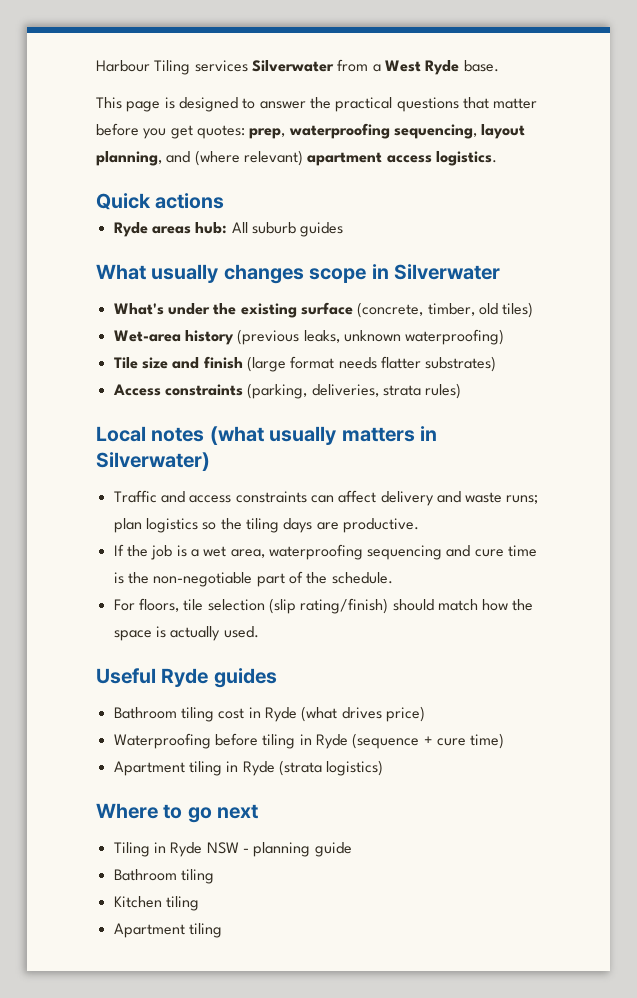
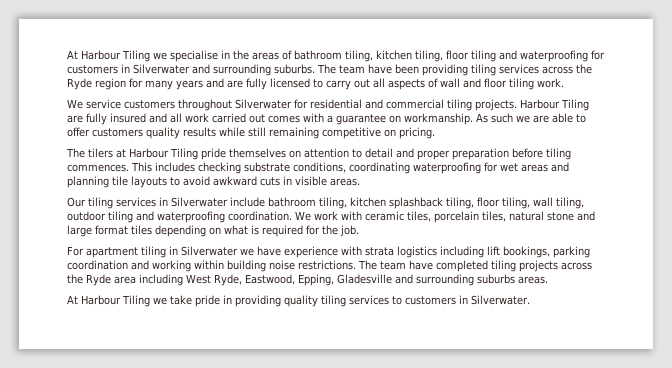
[96,59,499,75] [96,97,538,112] [96,123,526,139] [96,150,497,166] [96,193,225,210] [113,222,344,237] [96,264,500,284] [113,302,534,318] [113,329,505,345] [113,356,497,372] [112,383,462,399] [96,426,437,445] [96,452,210,471] [113,490,539,506] [113,518,419,533] [113,544,538,560] [113,571,393,587] [113,598,534,614] [113,626,259,641] [96,668,277,688] [113,706,425,722] [113,733,505,749] [113,760,384,776] [96,803,259,823] [113,842,352,857] [113,869,214,884] [113,896,199,911] [113,923,222,938] Harbour Tiling services Silverwater from a West Ryde base. // This page is designed to answer the practical questions that matter before you get quotes: prep, waterproofing sequencing, layout planning, and (where relevant) apartment access logistics. // Quick actions // Ryde areas hub: All suburb guides // What usually changes scope in Silverwater // What's under the existing surface (concrete, timber, old tiles) // Wet-area history (previous leaks, unknown waterproofing) // Tile size and finish (large format needs flatter substrates) // Access constraints (parking, deliveries, strata rules) // Local notes (what usually matters in Silverwater) // Traffic and access constraints can affect delivery and waste runs; plan logistics so the tiling days are productive. // If the job is a wet area, waterproofing sequencing and cure time is the non-negotiable part of the schedule. // For floors, tile selection (slip rating/finish) should match how the space is actually used. // Useful Ryde guides // Bathroom tiling cost in Ryde (what drives price) // Waterproofing before tiling in Ryde (sequence + cure time) // Apartment tiling in Ryde (strata logistics) // Where to go next // Tiling in Ryde NSW - planning guide // Bathroom tiling // Kitchen tiling // Apartment tiling -> [67,50,605,62] [67,64,592,76] [67,78,564,90] [67,99,589,111] [67,113,586,125] [67,127,435,139] [66,148,571,160] [67,162,569,174] [67,176,360,188] [67,197,584,209] [67,211,595,223] [67,225,359,237] [67,246,590,258] [67,260,592,272] [67,274,548,286] [67,295,530,307] At Harbour Tiling we specialise in the areas of bathroom tiling, kitchen tiling, floor tiling and waterproofing for customers in Silverwater and surrounding suburbs. The team have been providing tiling services across the Ryde region for many years and are fully licensed to carry out all aspects of wall and floor tiling work. // We service customers throughout Silverwater for residential and commercial tiling projects. Harbour Tiling are fully insured and all work carried out comes with a guarantee on workmanship. As such we are able to offer customers quality results while still remaining competitive on pricing. // The tilers at Harbour Tiling pride themselves on attention to detail and proper preparation before tiling commences. This includes checking substrate conditions, coordinating waterproofing for wet areas and planning tile layouts to avoid awkward cuts in visible areas. // Our tiling services in Silverwater include bathroom tiling, kitchen splashback tiling, floor tiling, wall tiling, outdoor tiling and waterproofing coordination. We work with ceramic tiles, porcelain tiles, natural stone and large format tiles depending on what is required for the job. // For apartment tiling in Silverwater we have experience with strata logistics including lift bookings, parking coordination and working within building noise restrictions. The team have completed tiling projects across the Ryde area including West Ryde, Eastwood, Epping, Gladesville and surrounding suburbs areas. // At Harbour Tiling we take pride in providing quality tiling services to customers in Silverwater.

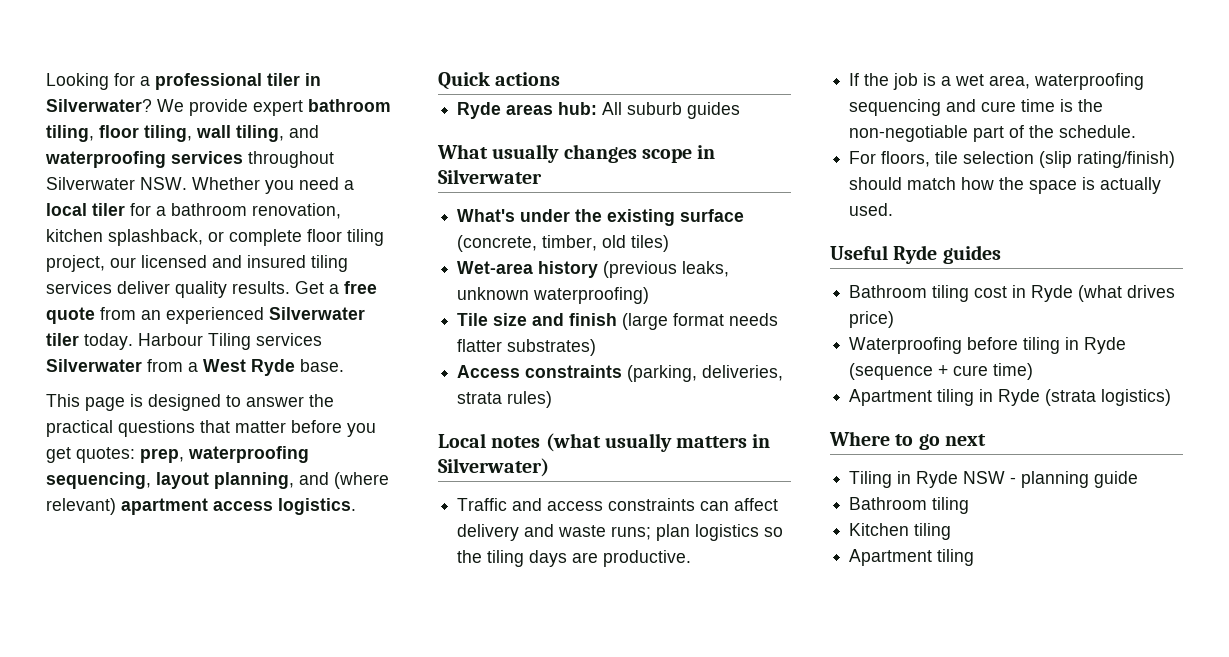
[67,50,605,62] [67,64,592,76] [67,78,564,90] [67,99,589,111] [67,113,586,125] [67,127,435,139] [66,148,571,160] [67,162,569,174] [67,176,360,188] [67,197,584,209] [67,211,595,223] [67,225,359,237] [67,246,590,258] [67,260,592,272] [67,274,548,286] [67,295,530,307] At Harbour Tiling we specialise in the areas of bathroom tiling, kitchen tiling, floor tiling and waterproofing for customers in Silverwater and surrounding suburbs. The team have been providing tiling services across the Ryde region for many years and are fully licensed to carry out all aspects of wall and floor tiling work. // We service customers throughout Silverwater for residential and commercial tiling projects. Harbour Tiling are fully insured and all work carried out comes with a guarantee on workmanship. As such we are able to offer customers quality results while still remaining competitive on pricing. // The tilers at Harbour Tiling pride themselves on attention to detail and proper preparation before tiling commences. This includes checking substrate conditions, coordinating waterproofing for wet areas and planning tile layouts to avoid awkward cuts in visible areas. // Our tiling services in Silverwater include bathroom tiling, kitchen splashback tiling, floor tiling, wall tiling, outdoor tiling and waterproofing coordination. We work with ceramic tiles, porcelain tiles, natural stone and large format tiles depending on what is required for the job. // For apartment tiling in Silverwater we have experience with strata logistics including lift bookings, parking coordination and working within building noise restrictions. The team have completed tiling projects across the Ryde area including West Ryde, Eastwood, Epping, Gladesville and surrounding suburbs areas. // At Harbour Tiling we take pride in providing quality tiling services to customers in Silverwater. -> [46,73,321,90] [46,99,391,116] [46,125,319,142] [45,151,334,168] [46,177,354,194] [46,203,341,219] [46,229,384,246] [46,255,348,272] [46,281,377,298] [46,307,365,324] [46,333,322,350] [46,359,344,376] [46,394,334,411] [46,420,376,437] [46,446,309,463] [46,472,389,489] [46,498,356,515] [438,71,561,90] [457,102,741,119] [437,144,716,163] [438,169,542,184] [457,209,745,226] [457,235,670,252] [457,261,730,278] [457,287,650,304] [457,313,779,330] [457,339,597,356] [457,365,784,382] [457,391,553,408] [438,433,771,452] [438,458,549,477] [457,498,779,511] [457,524,784,541] [457,550,692,567] [849,73,1145,90] [849,99,1104,116] [849,125,1137,142] [849,151,1176,168] [849,177,1162,194] [849,203,894,216] [830,245,1001,264] [849,285,1176,302] [849,311,895,328] [849,337,1127,354] [849,363,1034,380] [849,389,1172,406] [829,431,986,450] [849,471,1139,488] [849,497,970,514] [849,523,952,540] [849,549,975,566] Looking for a professional tiler in Silverwater? We provide expert bathroom tiling, floor tiling, wall tiling, and waterproofing services throughout Silverwater NSW. Whether you need a local tiler for a bathroom renovation, kitchen splashback, or complete floor tiling project, our licensed and insured tiling services deliver quality results. Get a free quote from an experienced Silverwater tiler today. Harbour Tiling services Silverwater from a West Ryde base. // This page is designed to answer the practical questions that matter before you get quotes: prep, waterproofing sequencing, layout planning, and (where relevant) apartment access logistics. // Quick actions // Ryde areas hub: All suburb guides // What usually changes scope in Silverwater // What's under the existing surface (concrete, timber, old tiles) // Wet-area history (previous leaks, unknown waterproofing) // Tile size and finish (large format needs flatter substrates) // Access constraints (parking, deliveries, strata rules) // Local notes (what usually matters in Silverwater) // Traffic and access constraints can affect delivery and waste runs; plan logistics so the tiling days are productive. // If the job is a wet area, waterproofing sequencing and cure time is the non-negotiable part of the schedule. // For floors, tile selection (slip rating/finish) should match how the space is actually used. // Useful Ryde guides // Bathroom tiling cost in Ryde (what drives price) // Waterproofing before tiling in Ryde (sequence + cure time) // Apartment tiling in Ryde (strata logistics) // Where to go next // Tiling in Ryde NSW - planning guide // Bathroom tiling // Kitchen tiling // Apartment tiling

